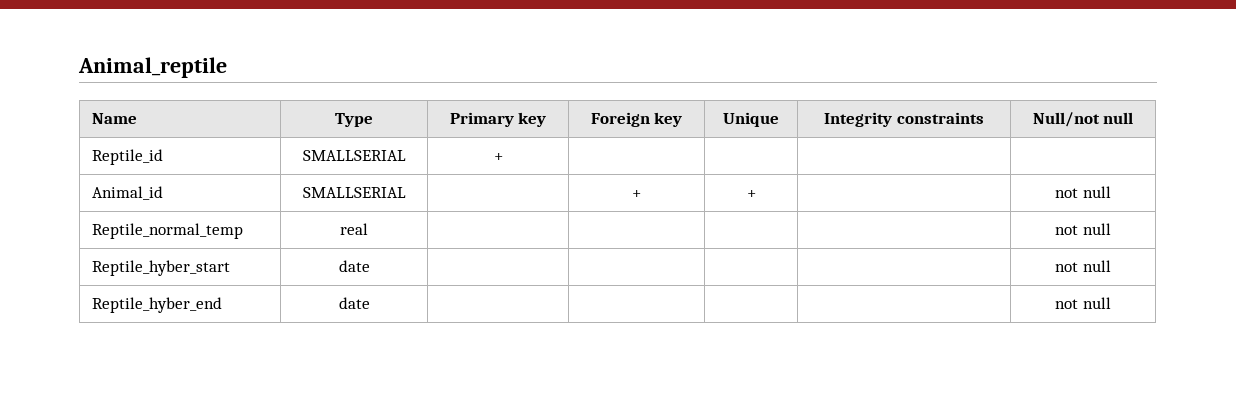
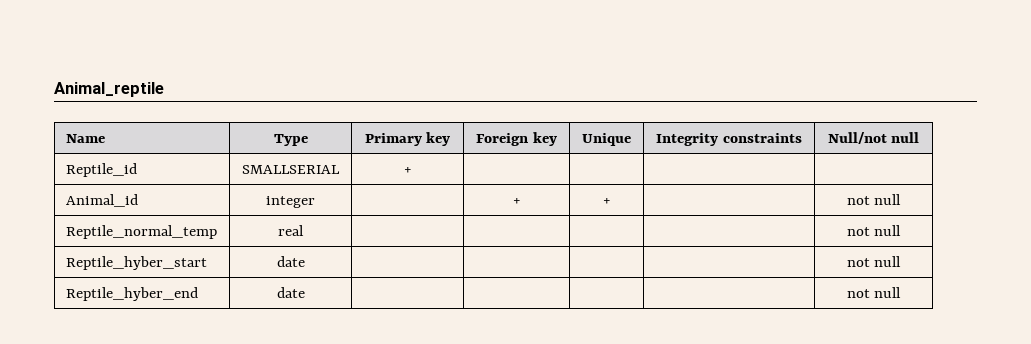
[302,187,406,198] SMALLSERIAL -> [266,196,315,208] integer

